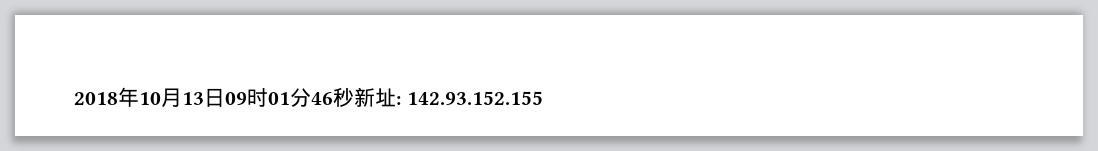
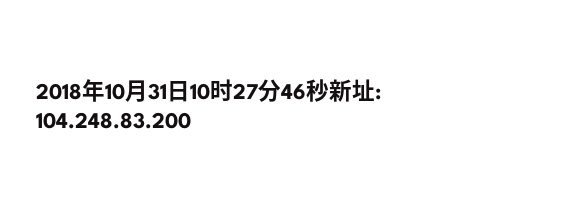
[182,88,290,107] 13日09时01 -> [148,79,258,102] 31日10时27
[406,91,543,105] 142.93.152.155 -> [36,112,191,129] 104.248.83.200

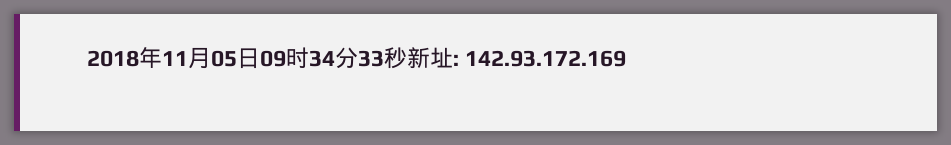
[105,79,306,102] 10月31日10时27分46 -> [162,47,384,69] 11月05日09时34分33
[36,112,191,129] 104.248.83.200 -> [465,50,627,67] 142.93.172.169

